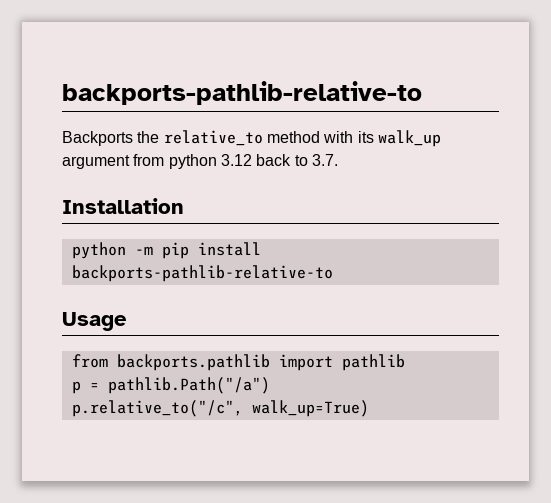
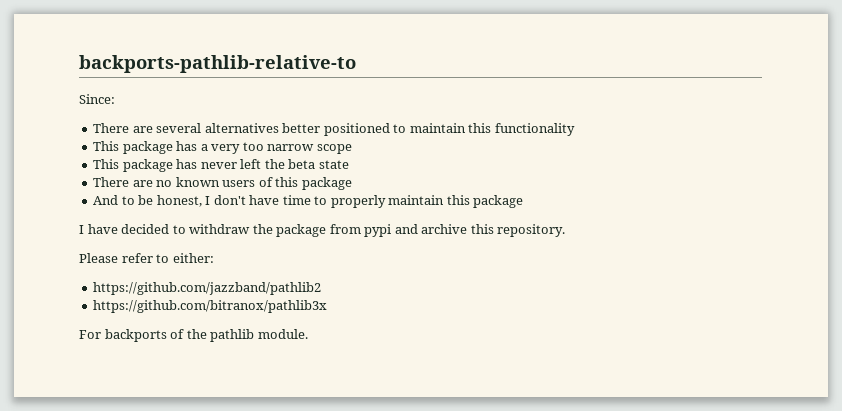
[62,81,422,105] [62,130,441,147] [62,154,338,169] [62,198,184,214] [71,242,261,259] [71,265,333,282] [62,312,127,331] [71,354,405,371] [71,377,270,394] [71,400,369,417] backports-pathlib-relative-to // Backports the relative_to method with its walk_up argument from python 3.12 back to 3.7. // Installation // python -m pip install backports-pathlib-relative-to // Usage // from backports.pathlib import pathlib // p = pathlib.Path("/a") // p.relative_to("/c", walk_up=True) -> [79,55,356,73] [79,94,115,104] [93,123,575,136] [93,141,352,154] [93,159,349,172] [93,177,352,190] [93,195,524,208] [79,224,566,237] [79,253,214,263] [93,282,322,295] [93,300,328,313] [79,329,308,342] backports-pathlib-relative-to // Since: // There are several alternatives better positioned to maintain this functionality // This package has a very too narrow scope // This package has never left the beta state // There are no known users of this package // And to be honest, I don't have time to properly maintain this package // I have decided to withdraw the package from pypi and archive this repository. // Please refer to either: // https://github.com/jazzband/pathlib2 // https://github.com/bitranox/pathlib3x // For backports of the pathlib module.

